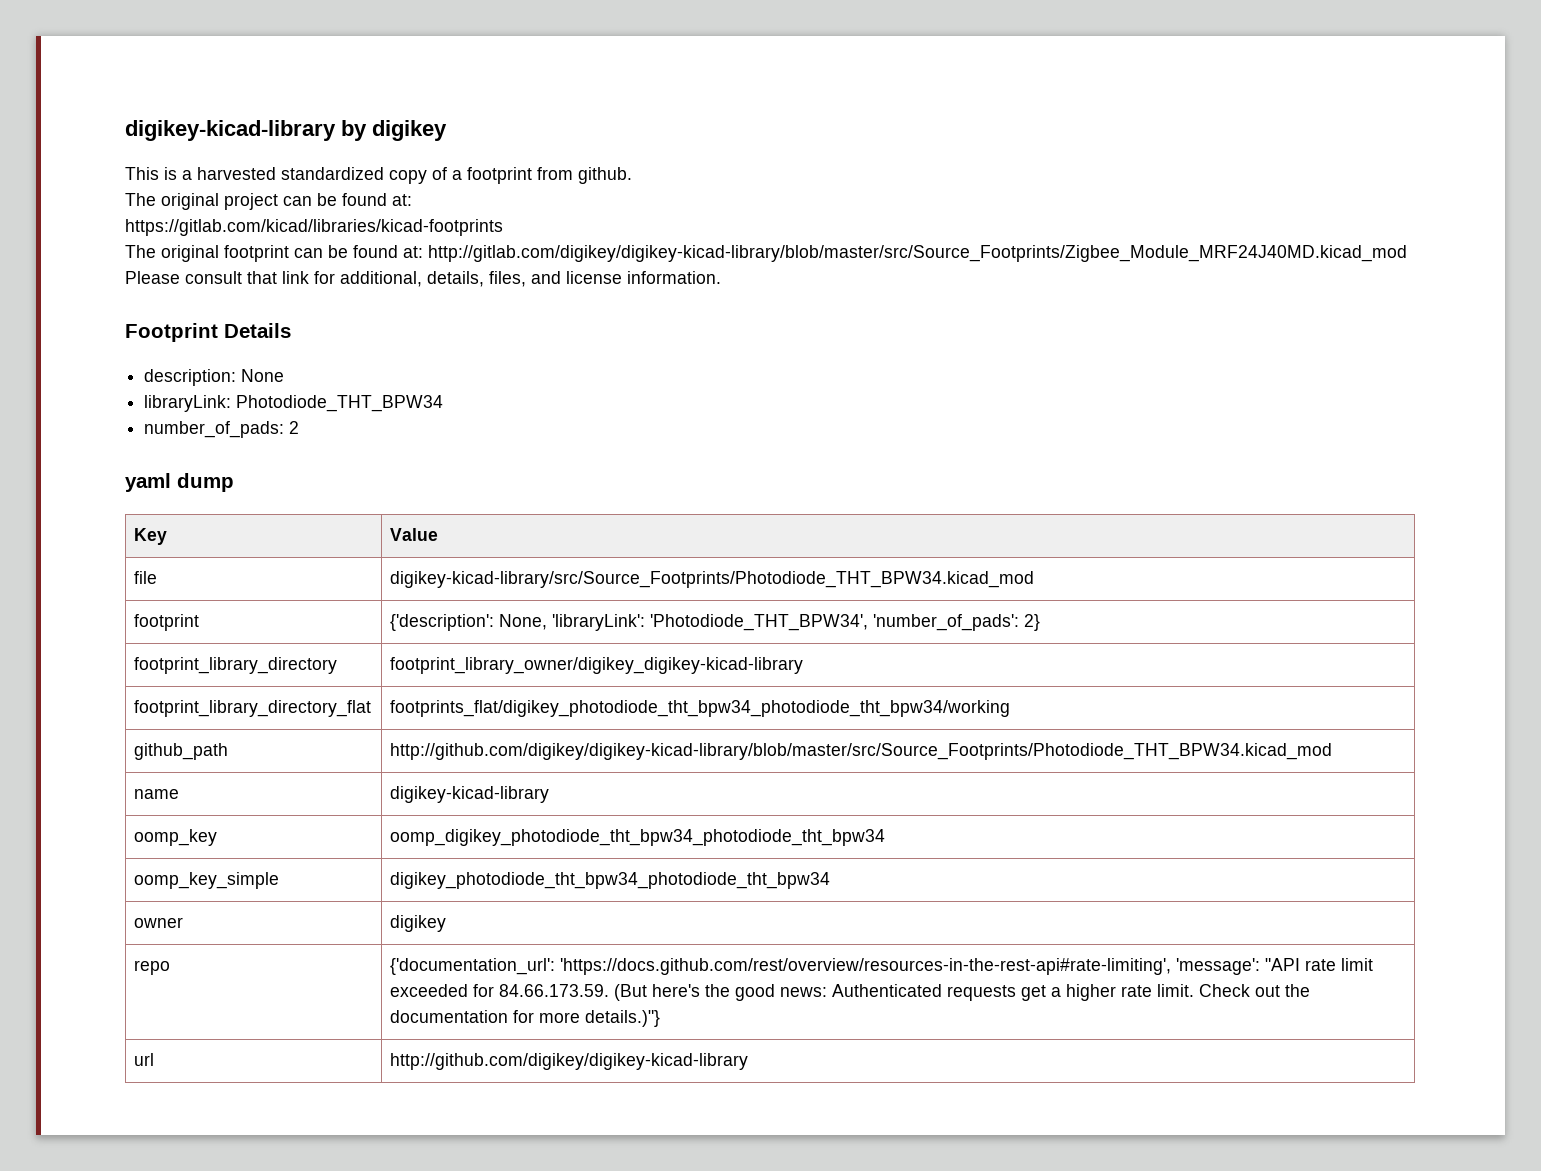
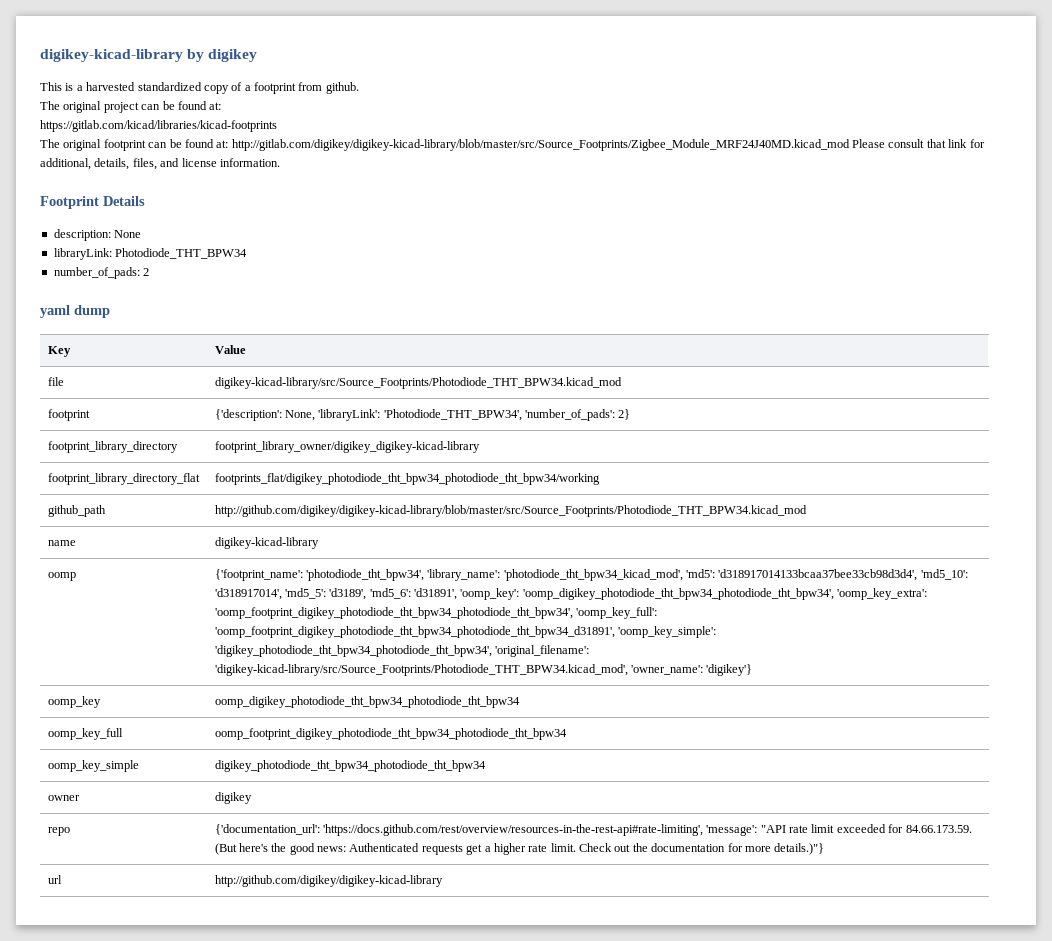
(550, 794) none -> [47,572,76,581] [214,569,968,581] [214,588,928,600] [214,607,657,619] [214,626,716,638] [214,645,589,657] [214,664,753,676] // oomp | {'footprint_name': 'photodiode_tht_bpw34', 'library_name': 'photodiode_tht_bpw34_kicad_mod', 'md5': 'd318917014133bcaa37bee33cb98d3d4', 'md5_10': 'd318917014', 'md5_5': 'd3189', 'md5_6': 'd31891', 'oomp_key': 'oomp_digikey_photodiode_tht_bpw34_photodiode_tht_bpw34', 'oomp_key_extra': 'oomp_footprint_digikey_photodiode_tht_bpw34_photodiode_tht_bpw34', 'oomp_key_full': 'oomp_footprint_digikey_photodiode_tht_bpw34_photodiode_tht_bpw34_d31891', 'oomp_key_simple': 'digikey_photodiode_tht_bpw34_photodiode_tht_bpw34', 'original_filename': 'digikey-kicad-library/src/Source_Footprints/Photodiode_THT_BPW34.kicad_mod', 'owner_name': 'digikey'}
(886, 837) none -> [47,728,123,740] [214,728,567,740] // oomp_key_full | oomp_footprint_digikey_photodiode_tht_bpw34_photodiode_tht_bpw34

